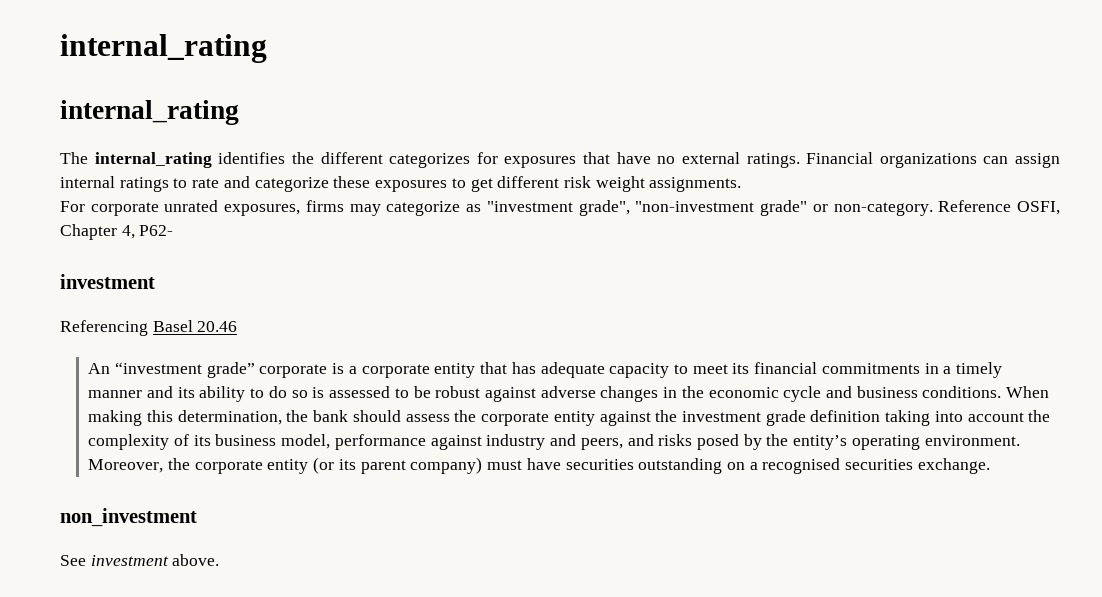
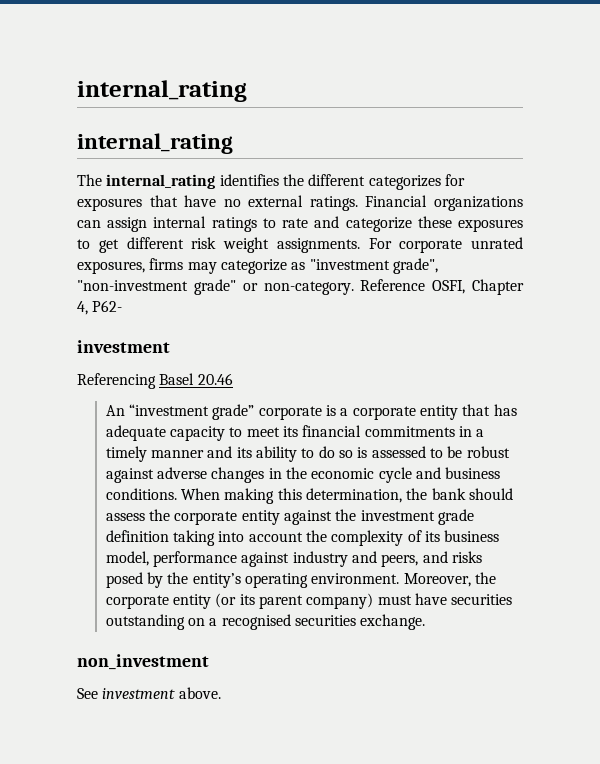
(742, 184) // -> (360, 245) none

